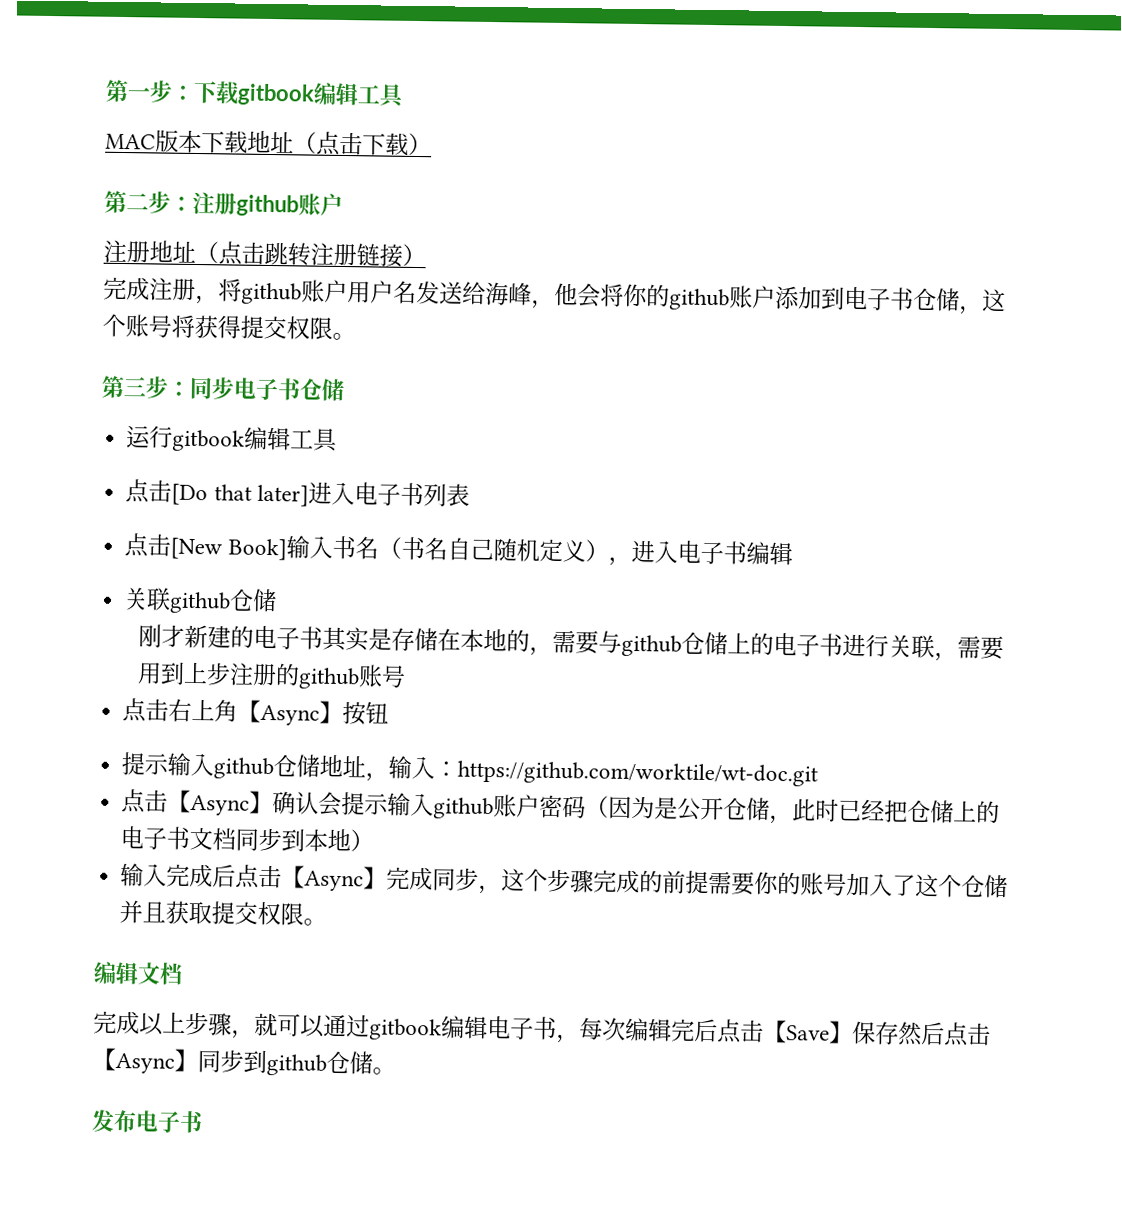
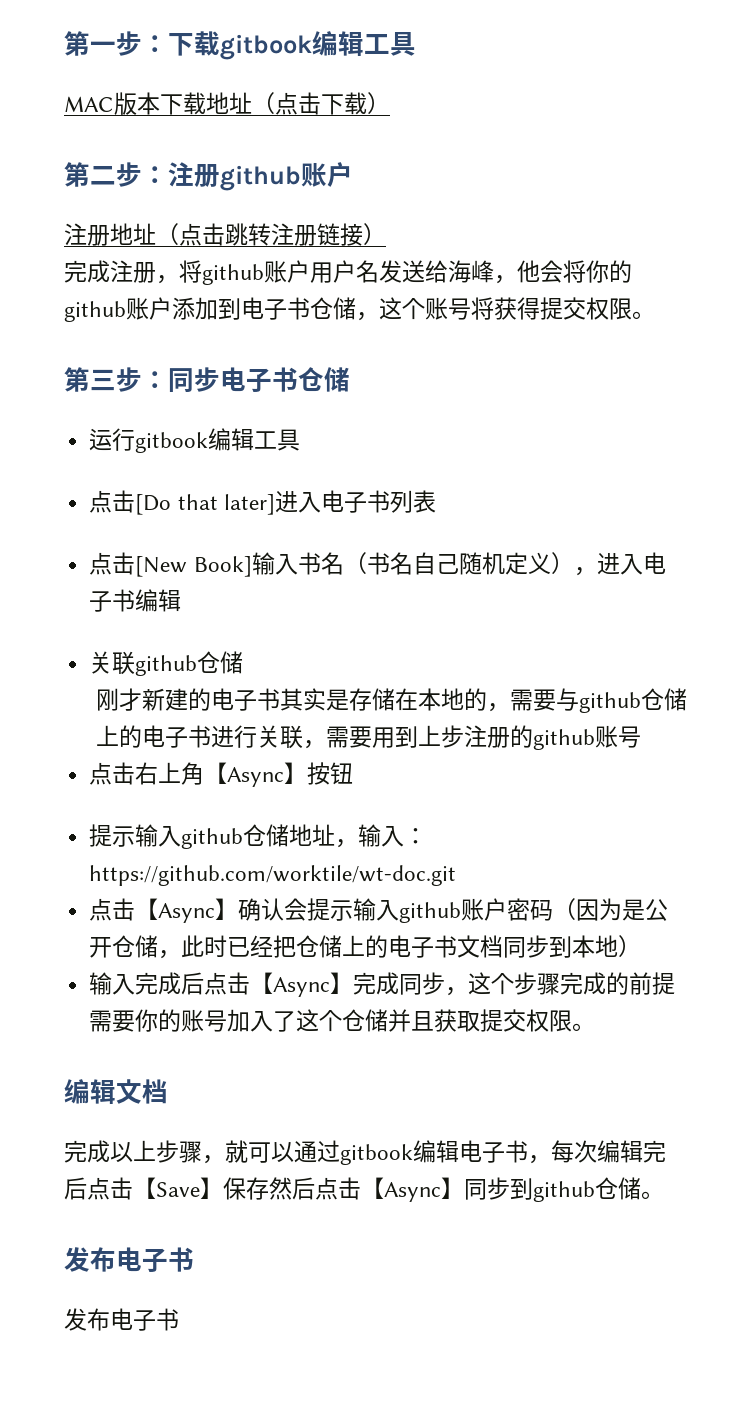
(204, 1122) none -> [64,1308,179,1331] // 发布电子书

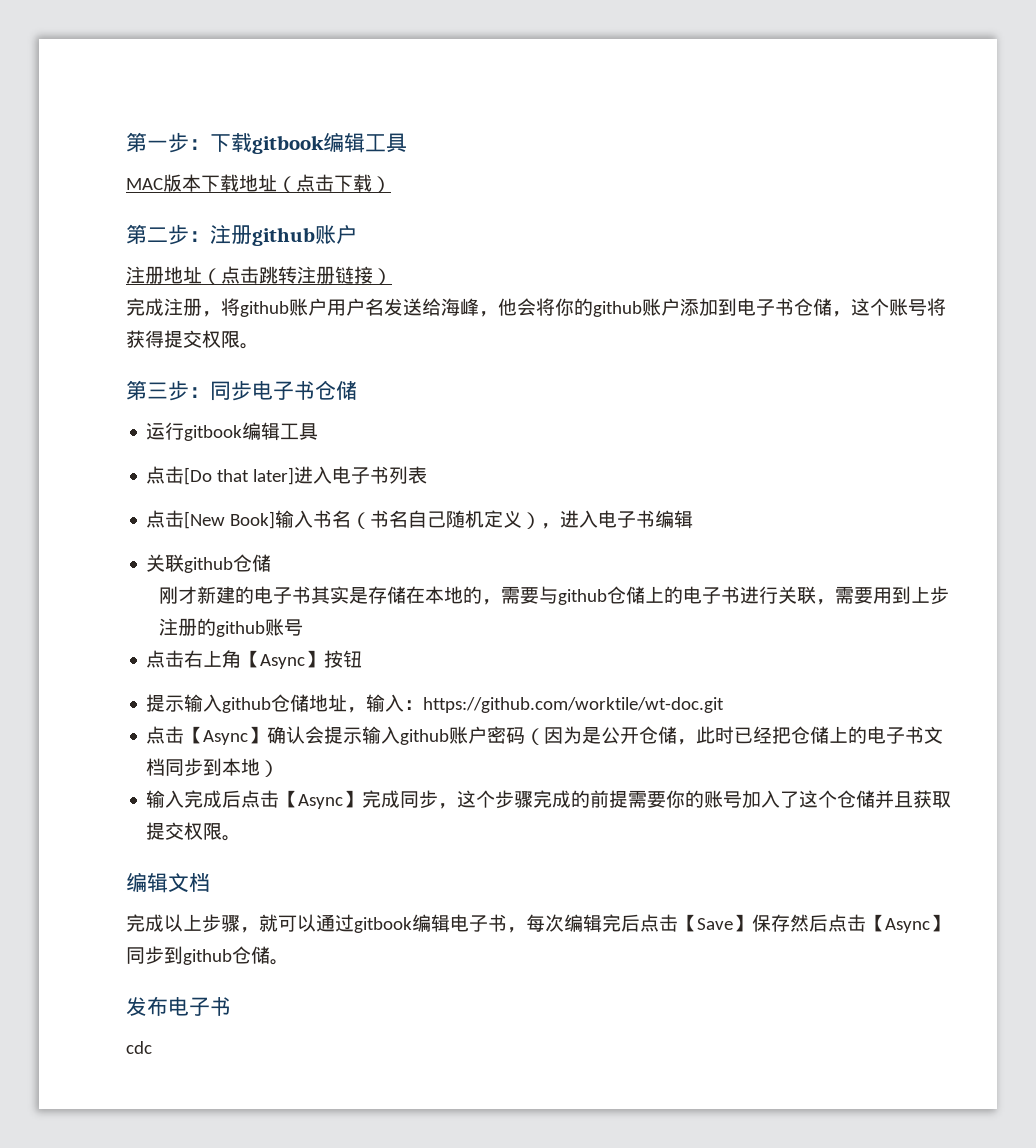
[64,1308,179,1331] 发布电子书 -> [126,1041,152,1054] cdc

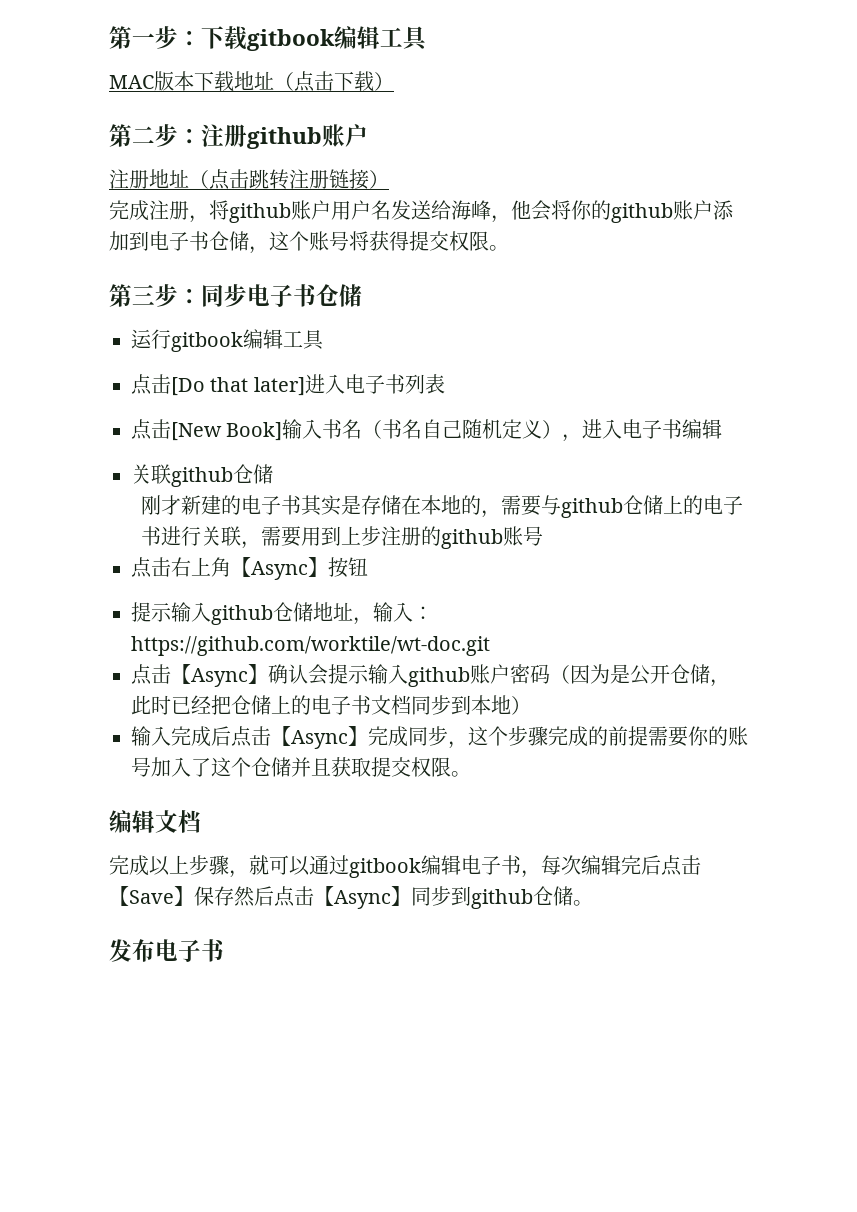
[126,1041,152,1054] // cdc -> (224, 950) none

